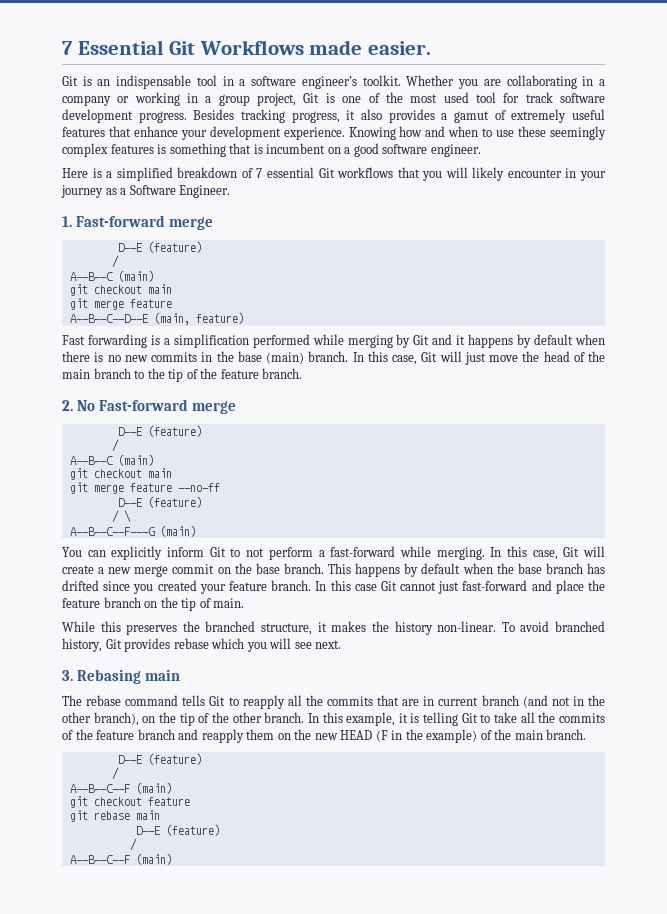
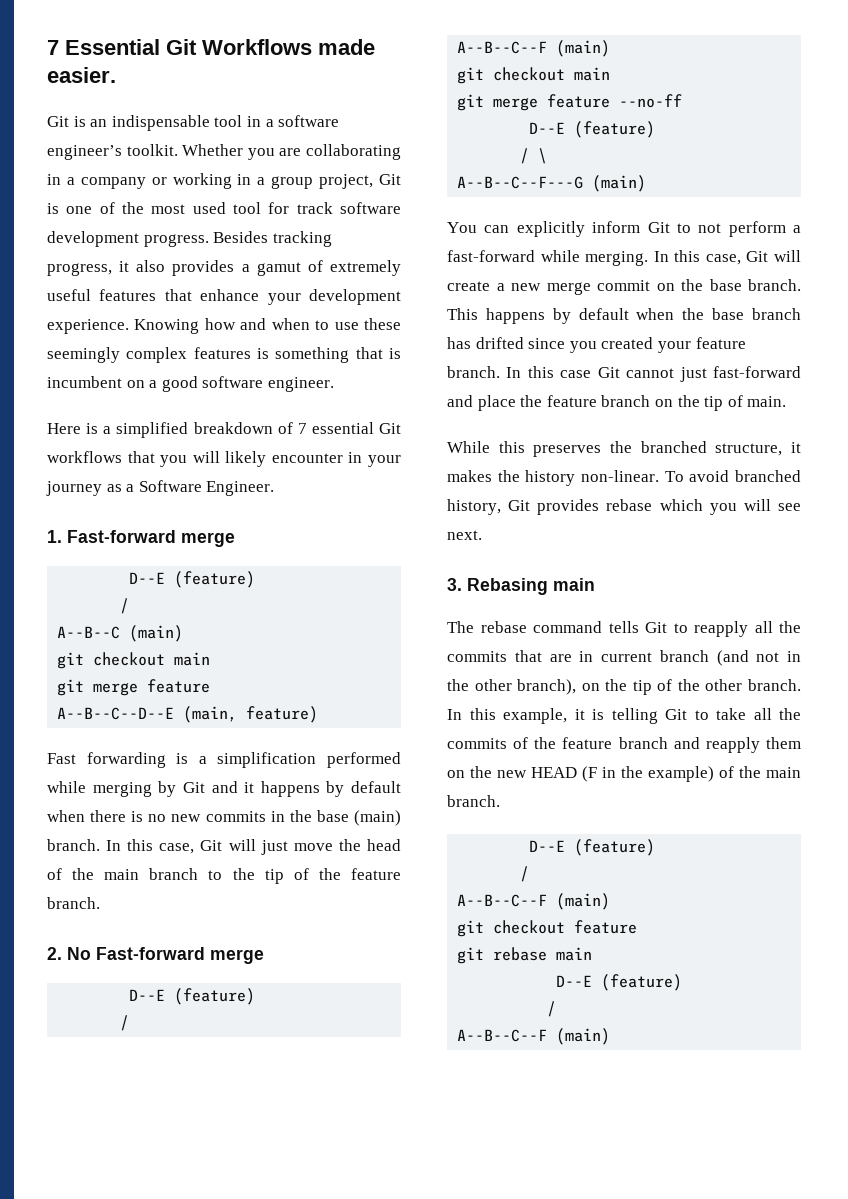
[69,456,113,465] A--B--C -> [457,41,548,54] A--B--C--F

